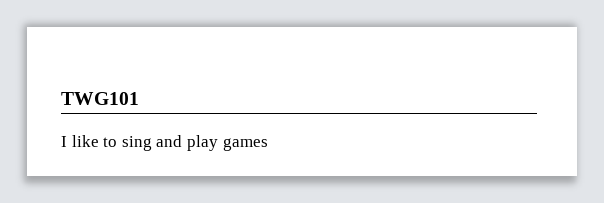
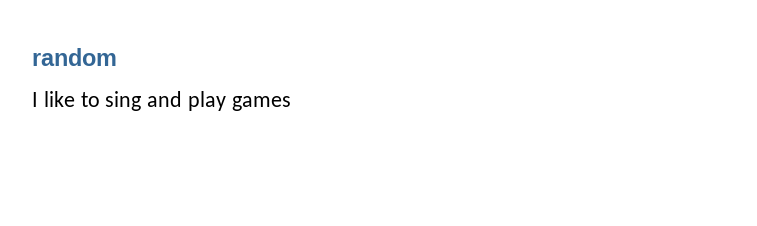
[61,92,139,105] TWG101 -> [32,48,117,66] random

